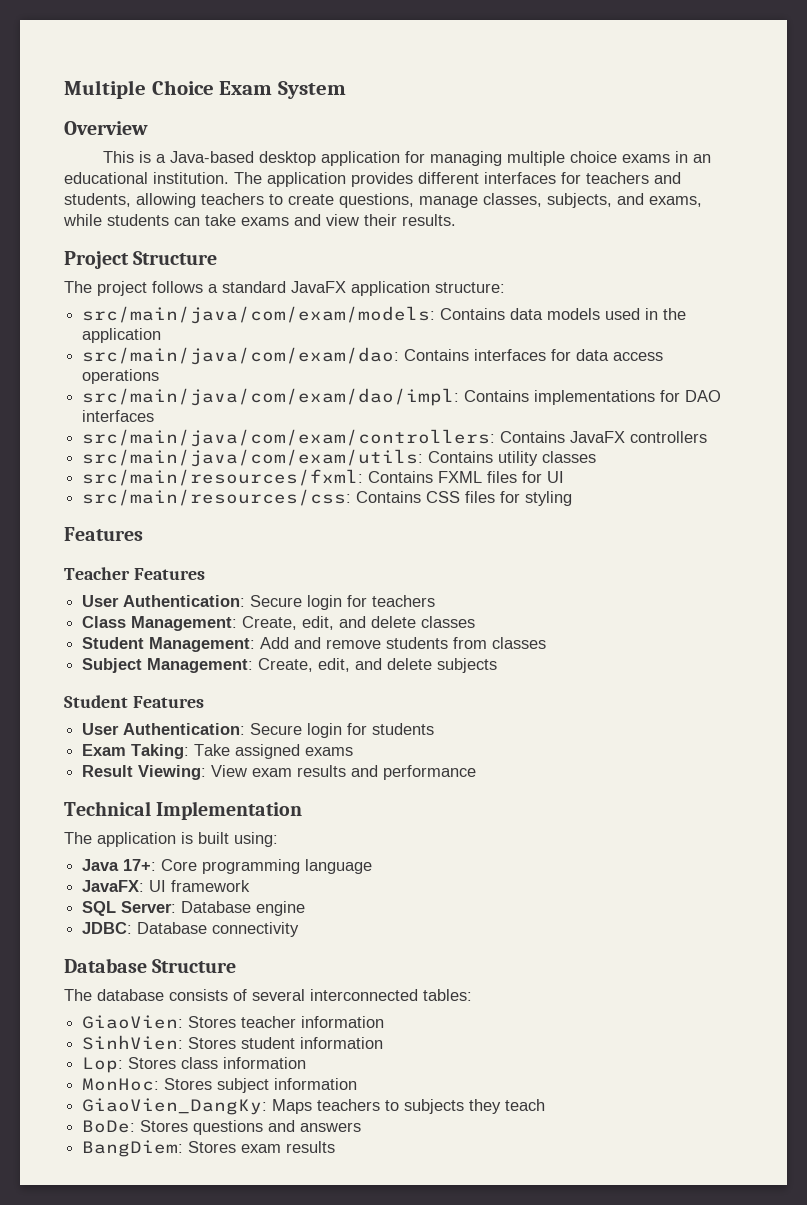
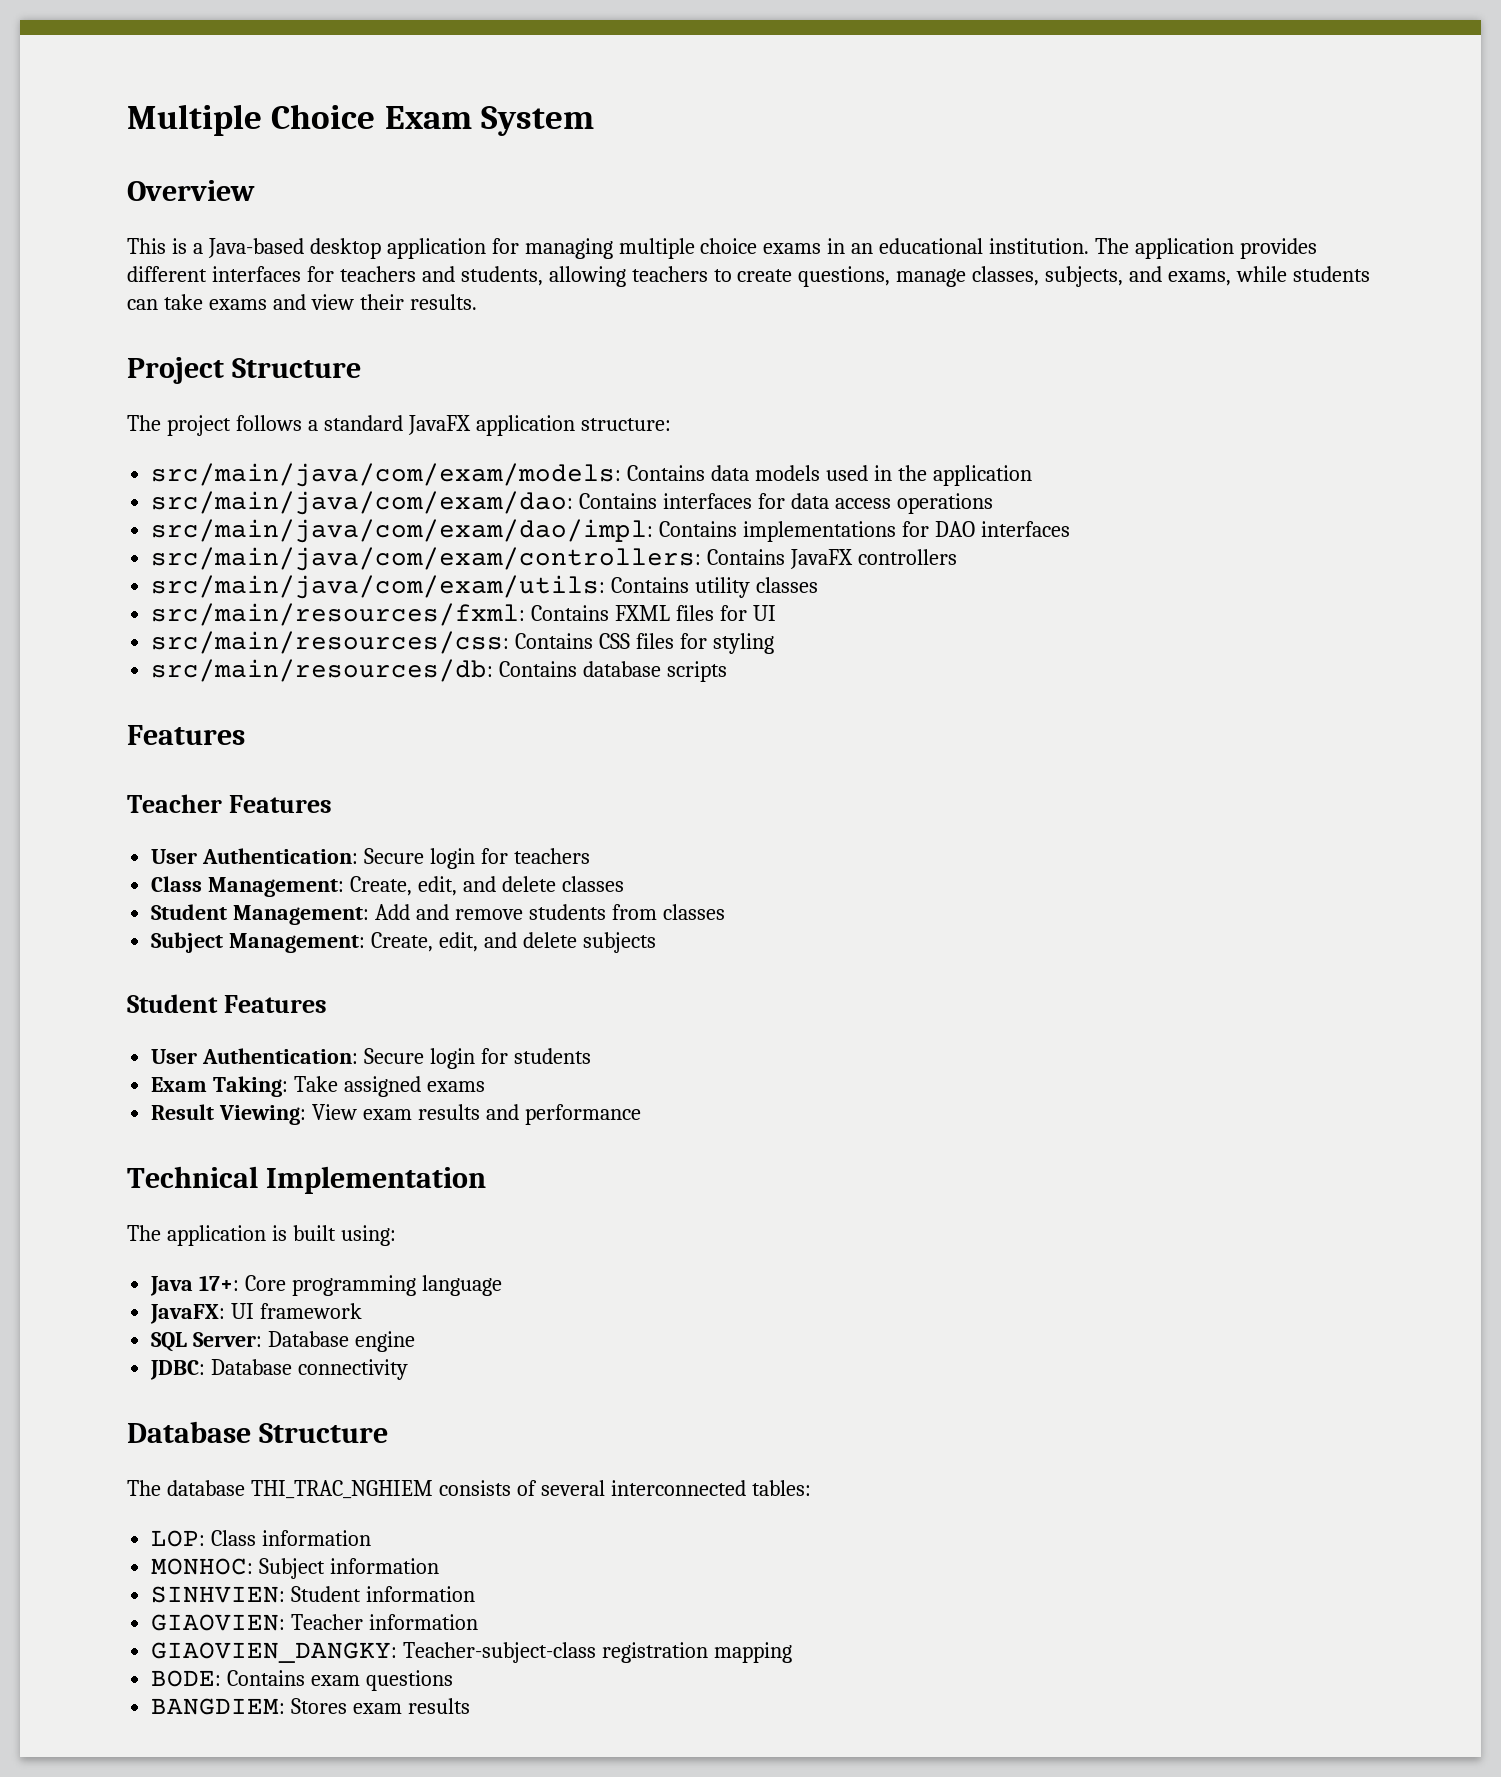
(573, 498) none -> [151,659,728,682] // src/main/resources/db: Contains database scripts
(164, 995) none -> [250,1480,433,1499] THI_TRAC_NGHIEM
[82,1015,385,1029] [82,1035,384,1050] [82,1057,307,1073] [82,1078,358,1093] [82,1098,546,1115] [82,1120,362,1135] [82,1140,184,1157] GiaoVien: Stores teacher information // SinhVien: Stores student information // Lop: Stores class information // MonHoc: Stores subject information // GiaoVien_DangKy: Maps teachers to subjects they teach // BoDe: Stores questions and answers // BangDiem: -> [151,1530,372,1547] [151,1558,440,1579] [151,1586,476,1603] [151,1614,479,1631] [151,1642,793,1663] [151,1670,454,1691] [151,1698,286,1715] LOP: Class information // MONHOC: Subject information // SINHVIEN: Student information // GIAOVIEN: Teacher information // GIAOVIEN_DANGKY: Teacher-subject-class registration mapping // BODE: Contains exam questions // BANGDIEM:

